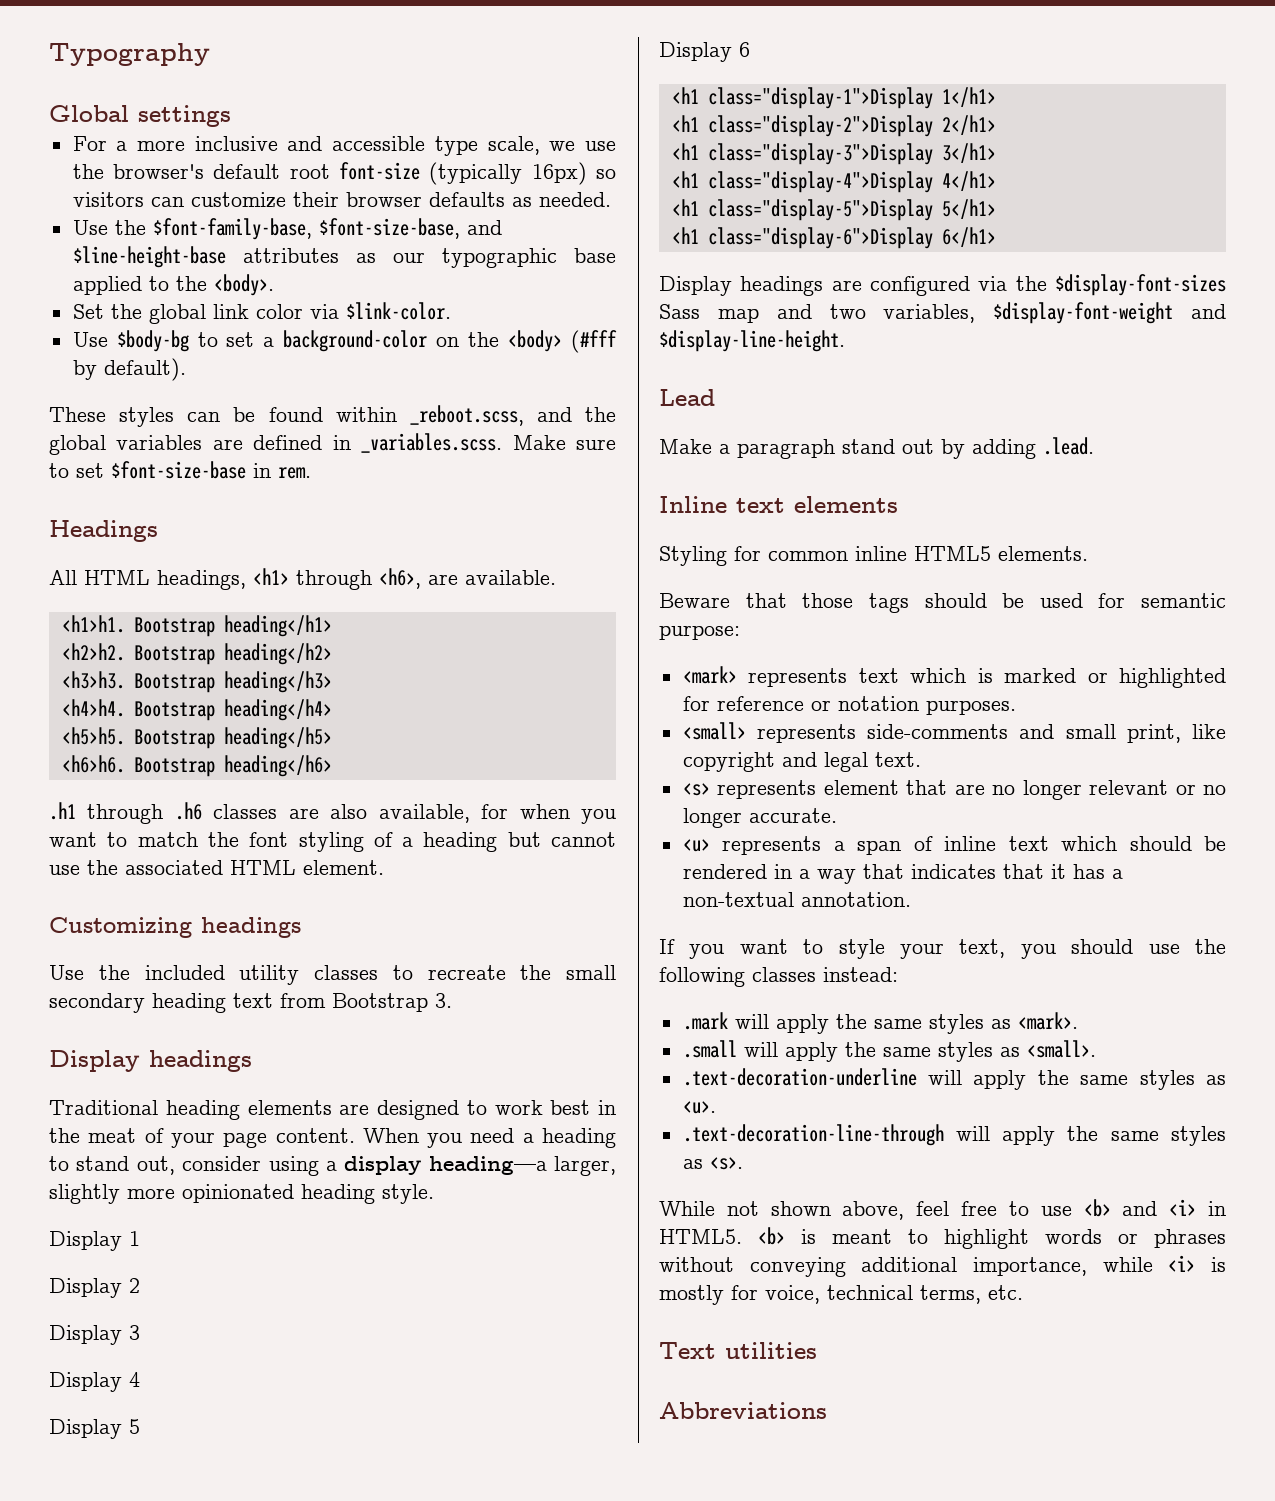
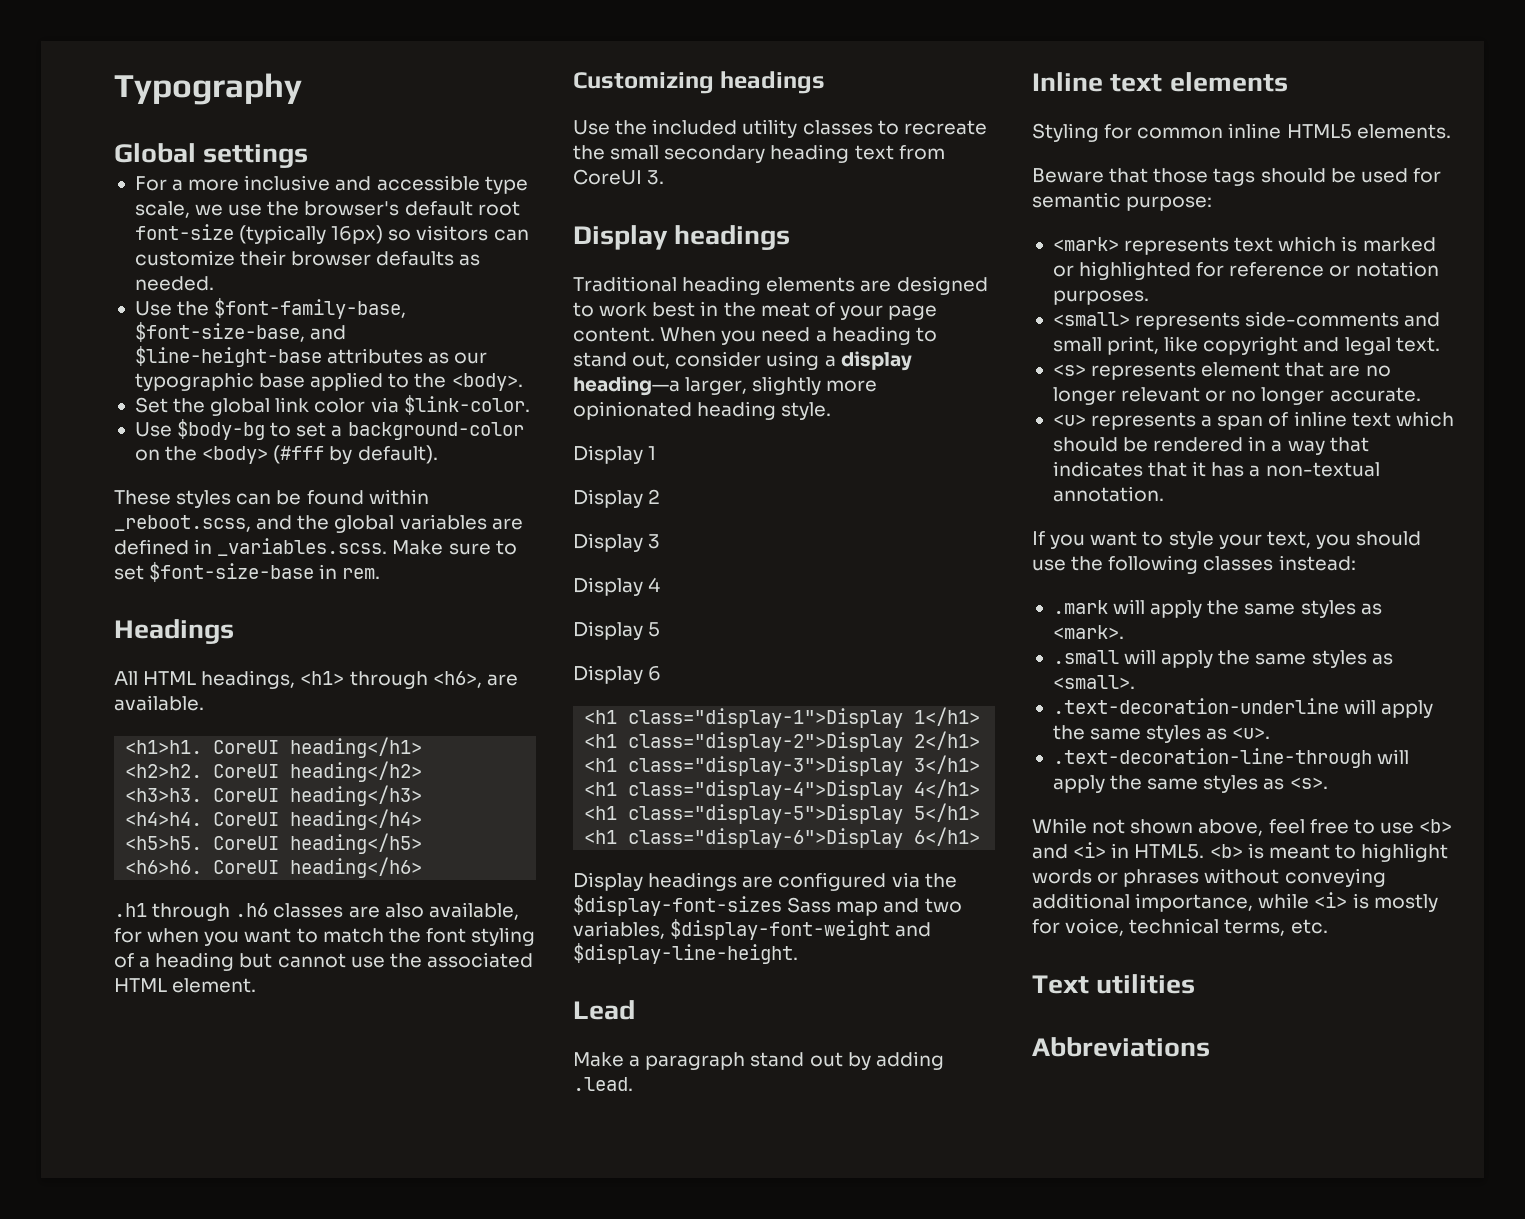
[133,617,215,637] Bootstrap -> [213,740,280,754] CoreUI
[133,645,215,665] Bootstrap -> [213,764,280,778] CoreUI
[133,673,215,693] Bootstrap -> [213,788,280,802] CoreUI
[133,701,215,721] Bootstrap -> [213,812,280,826] CoreUI
[133,729,215,749] Bootstrap -> [213,836,280,850] CoreUI
[133,757,215,777] Bootstrap -> [213,860,280,874] CoreUI
[332,993,428,1012] Bootstrap -> [573,169,642,185] CoreUI

